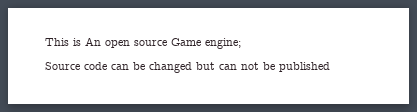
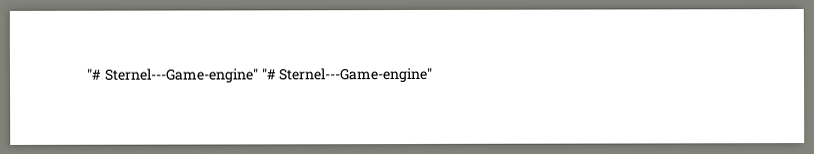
[45,37,241,49] [45,62,330,73] This is An open source Game engine; // Source code can be changed but can not be published -> [86,67,434,83] "# Sternel---Game-engine" "# Sternel---Game-engine"

